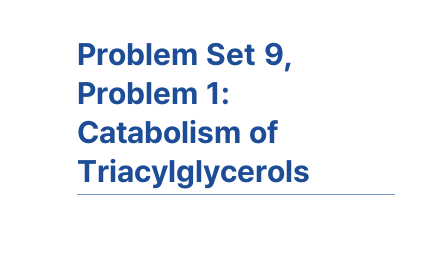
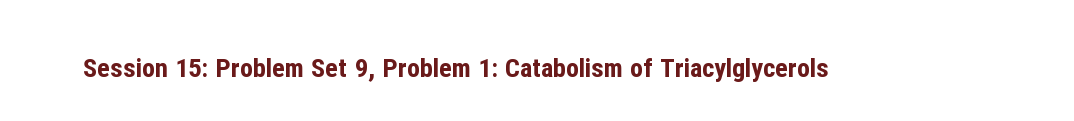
(77, 54) none -> [83,58,209,77] Session 15:

